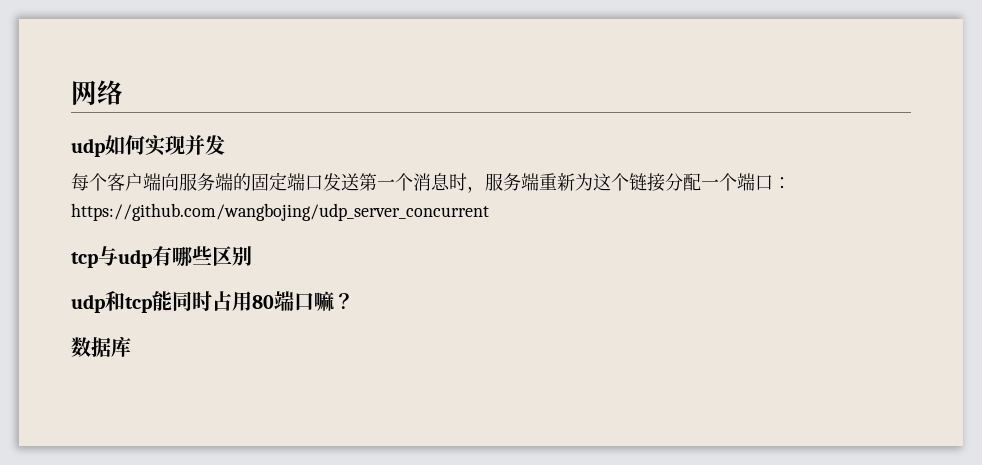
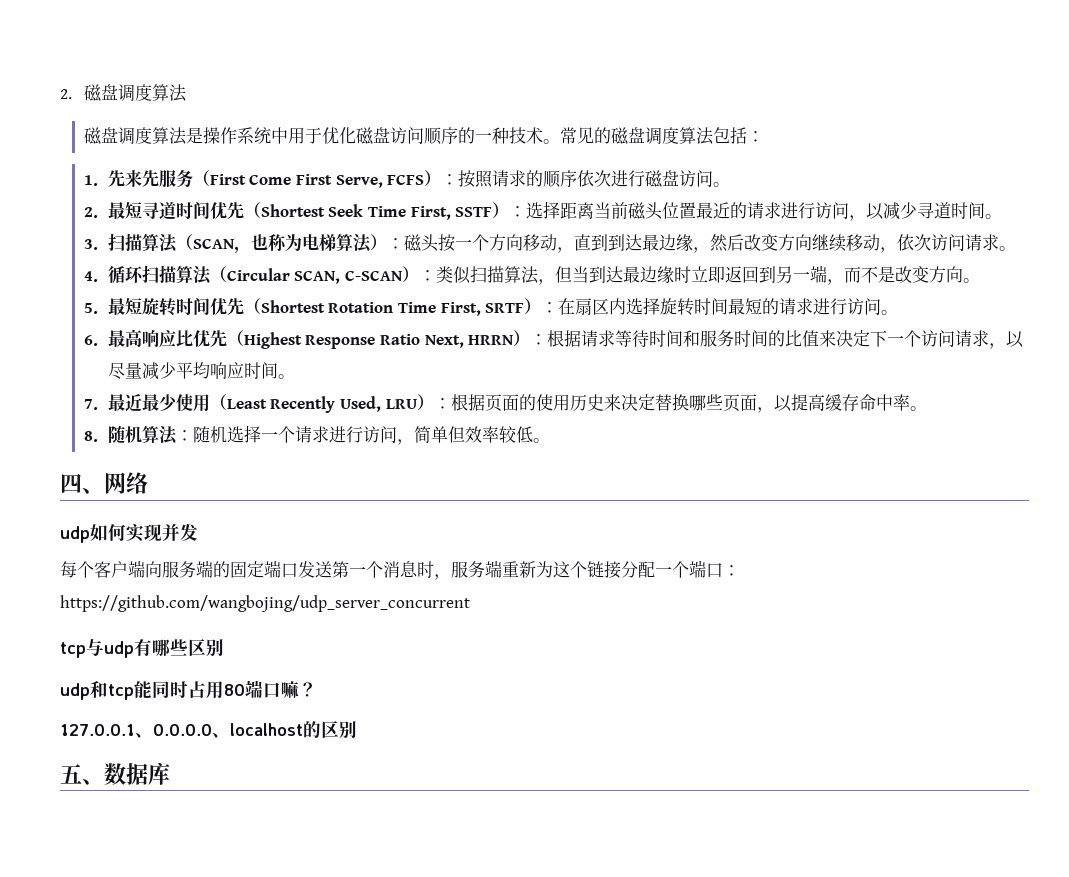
(71, 92) none -> [60,84,187,102] [83,127,764,145] [83,169,731,188] [83,201,1003,221] [83,233,1016,254] [83,265,980,285] [83,297,899,316] [83,329,1025,349] [107,362,295,380] [83,394,927,413] [83,425,550,445] [60,473,104,494] 2.磁盘调度算法 // 磁盘调度算法是操作系统中用于优化磁盘访问顺序的一种技术。常见的磁盘调度算法包括： // 1.先来先服务（First Come First Serve, FCFS）：按照请求的顺序依次进行磁盘访问。 // 2.最短寻道时间优先（Shortest Seek Time First, SSTF）：选择距离当前磁头位置最近的请求进行访问，以减少寻道时间。 // 3.扫描算法（SCAN，也称为电梯算法）：磁头按一个方向移动，直到到达最边缘，然后改变方向继续移动，依次访问请求。 // 4.循环扫描算法（Circular SCAN, C-SCAN）：类似扫描算法，但当到达最边缘时立即返回到另一端，而不是改变方向。 // 5.最短旋转时间优先（Shortest Rotation Time First, SRTF）：在扇区内选择旋转时间最短的请求进行访问。 // 6.最高响应比优先（Highest Response Ratio Next, HRRN）：根据请求等待时间和服务时间的比值来决定下一个访问请求，以尽量减少平均响应时间。 // 7.最近最少使用（Least Recently Used, LRU）：根据页面的使用历史来决定替换哪些页面，以提高缓存命中率。 // 8.随机算法：随机选择一个请求进行访问，简单但效率较低。 // 四、
(354, 301) none -> [60,721,357,739] [60,764,104,785] 127.0.0.1、0.0.0.0、localhost的区别 // 五、

